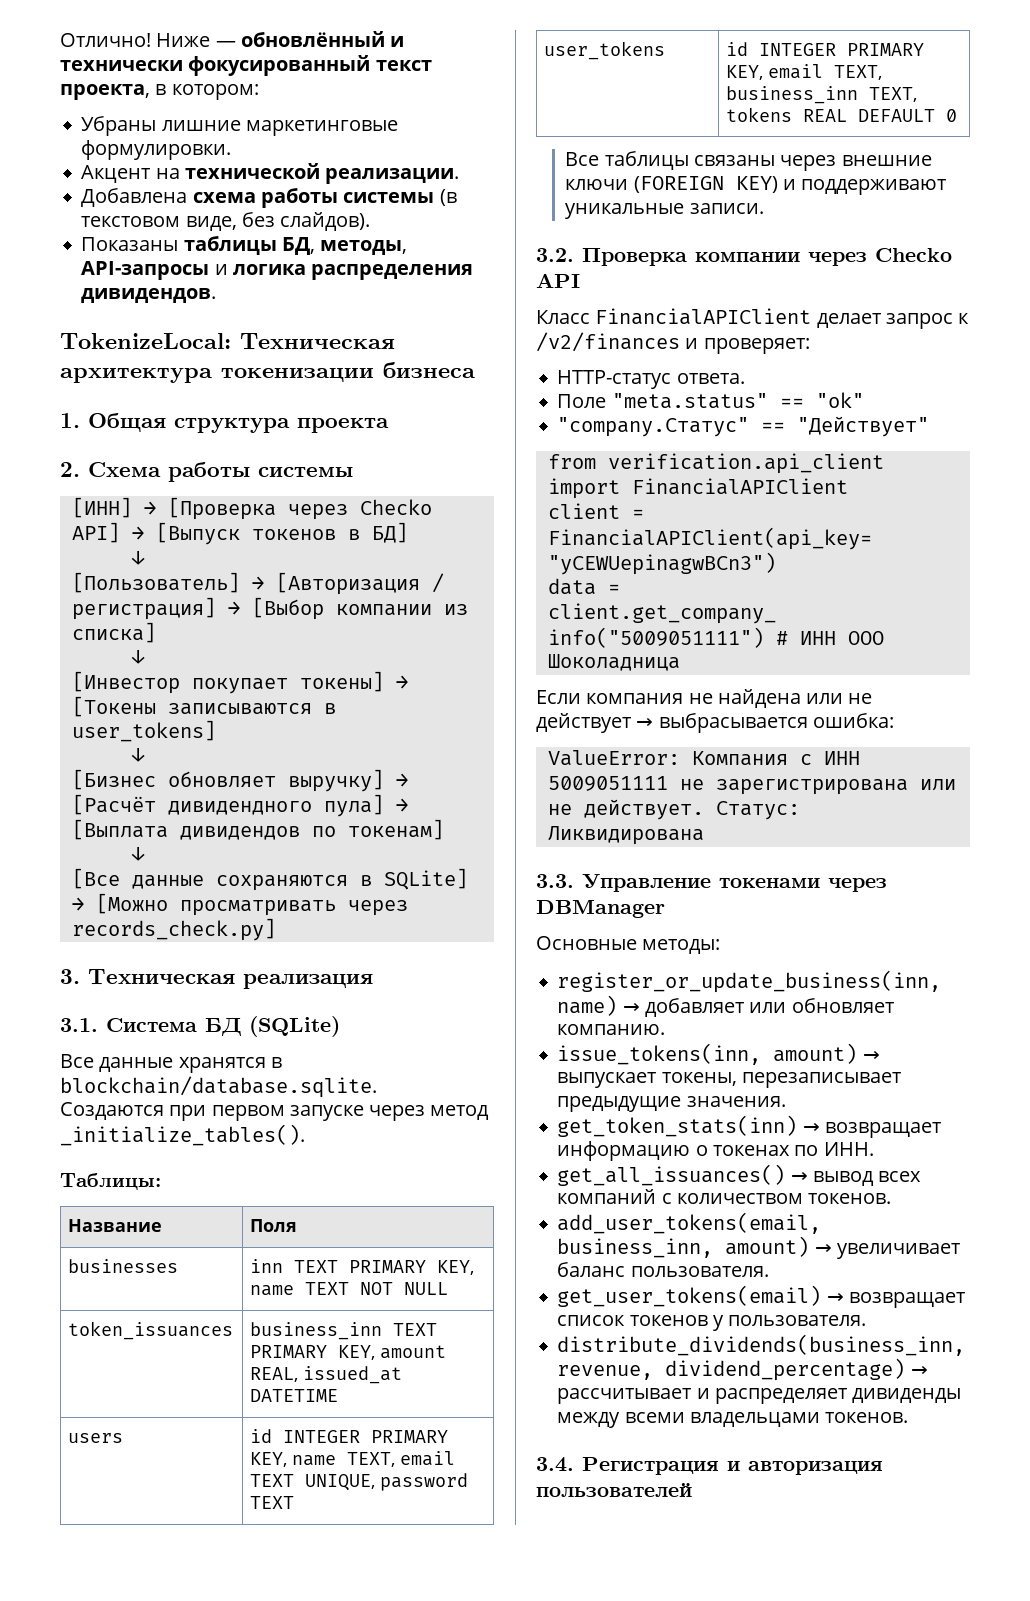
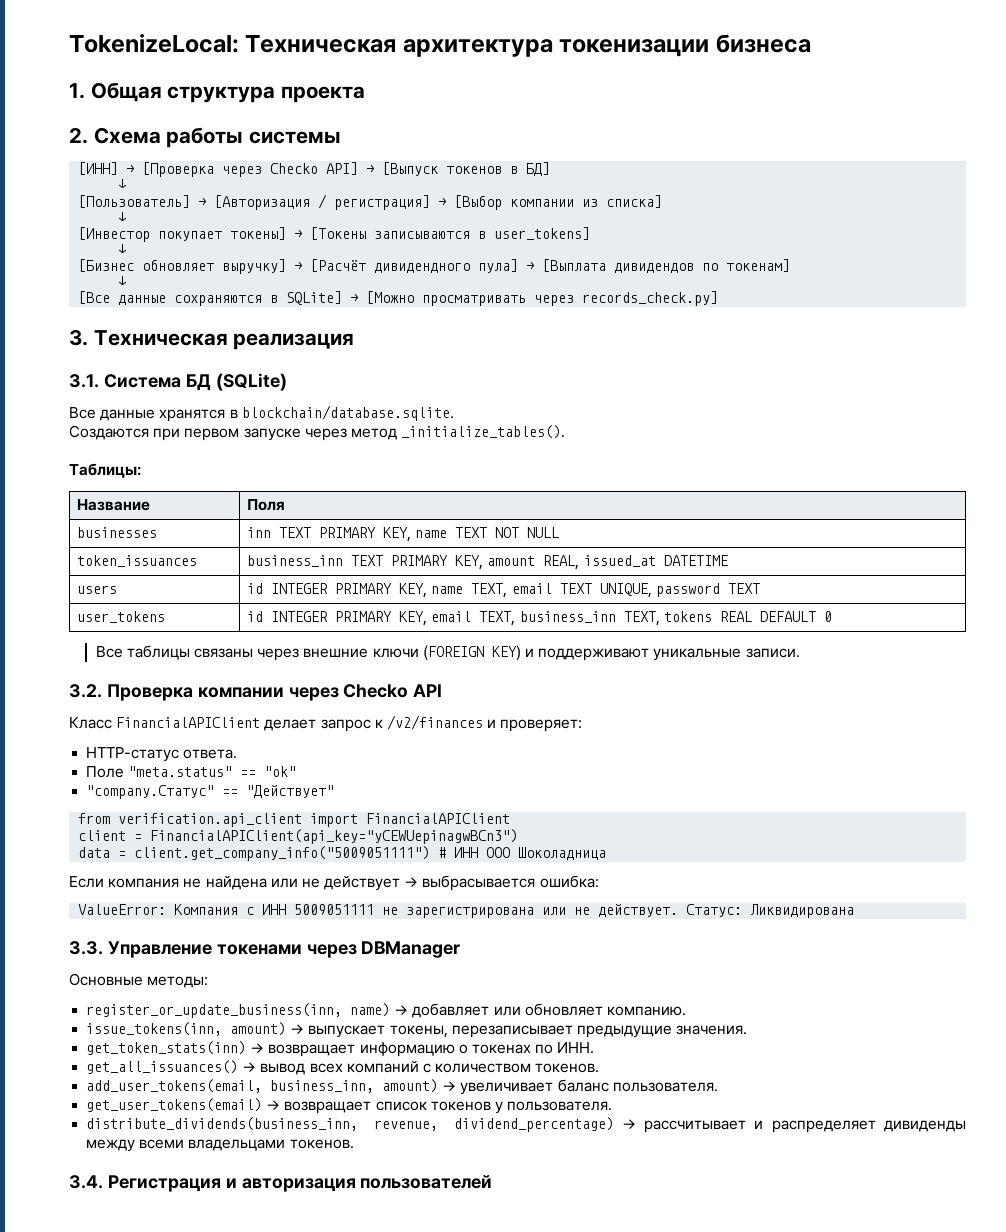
[60,31,405,47] [60,55,432,76] [60,84,259,100] [81,116,398,136] [81,140,232,160] [81,163,460,184] [81,188,457,208] [81,212,371,231] [81,236,408,255] [81,261,474,280] [81,288,217,303] Отлично! Ниже — обновлённый и технически фокусированный текст проекта, в котором: // Убраны лишние маркетинговые формулировки. // Акцент на технической реализации. // Добавлена схема работы системы (в текстовом виде, без слайдов). // Показаны таблицы БД, методы, API-запросы и логика распределения дивидендов. // -> (69, 43) none

